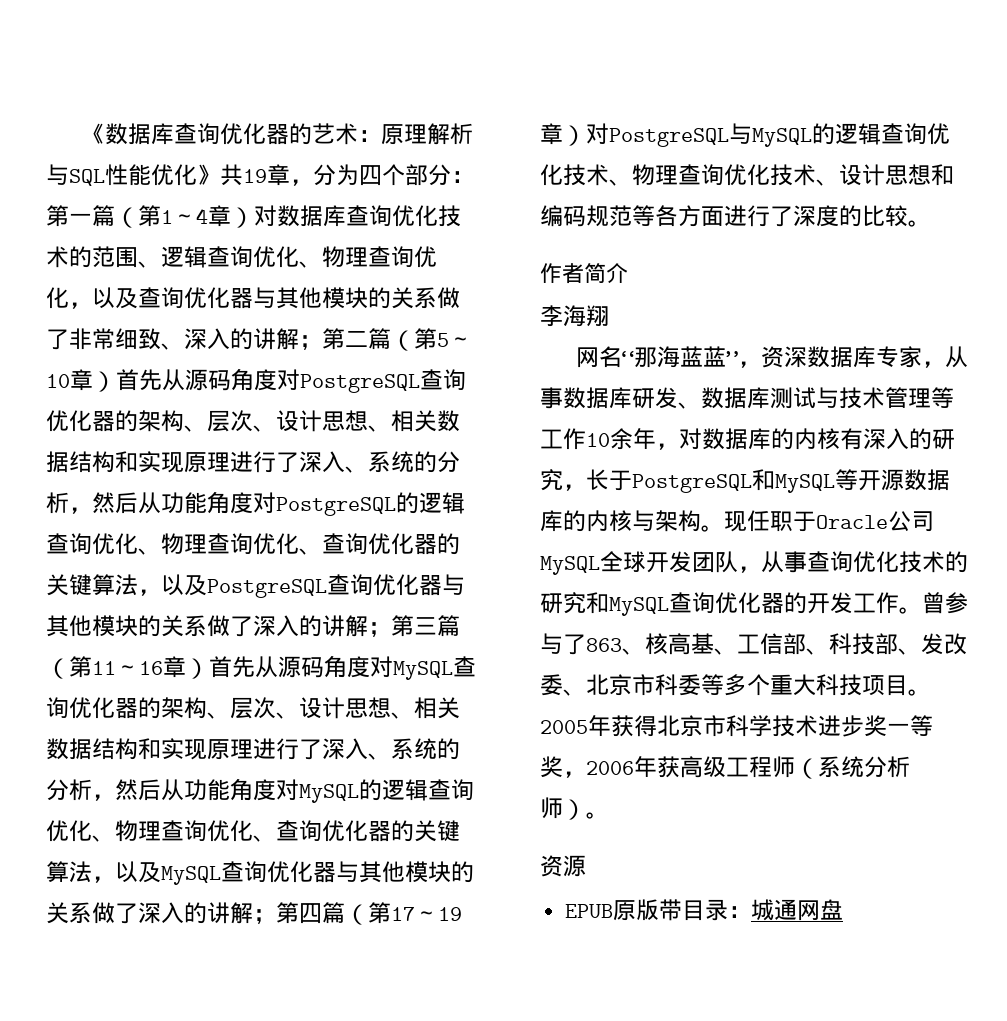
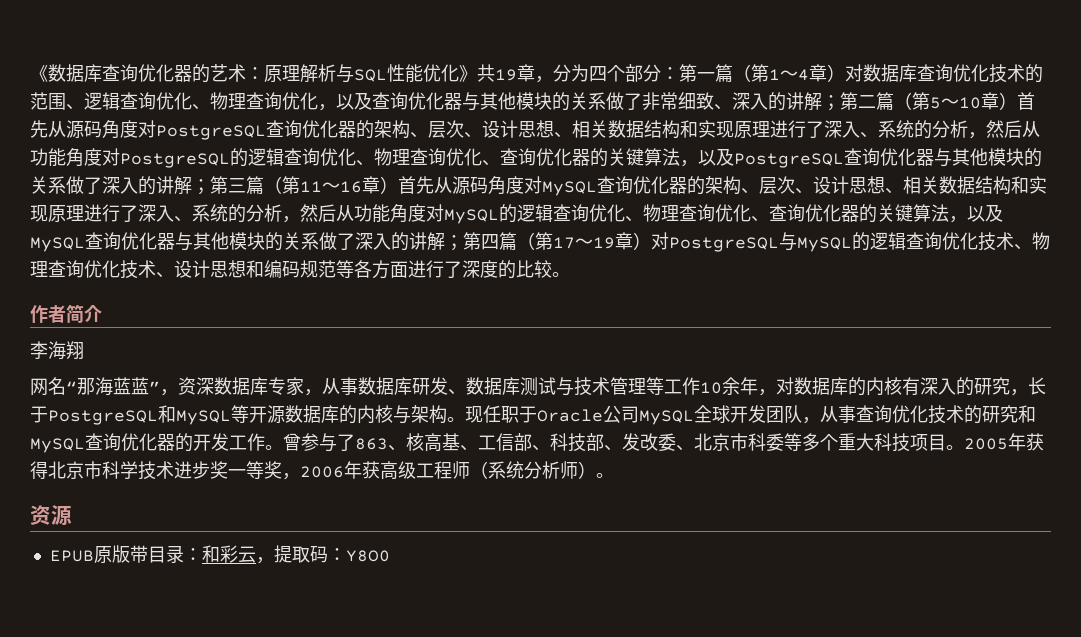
[751,899,844,921] 城通网盘 -> [201,545,390,564] 和彩云，提取码：Y8O0

